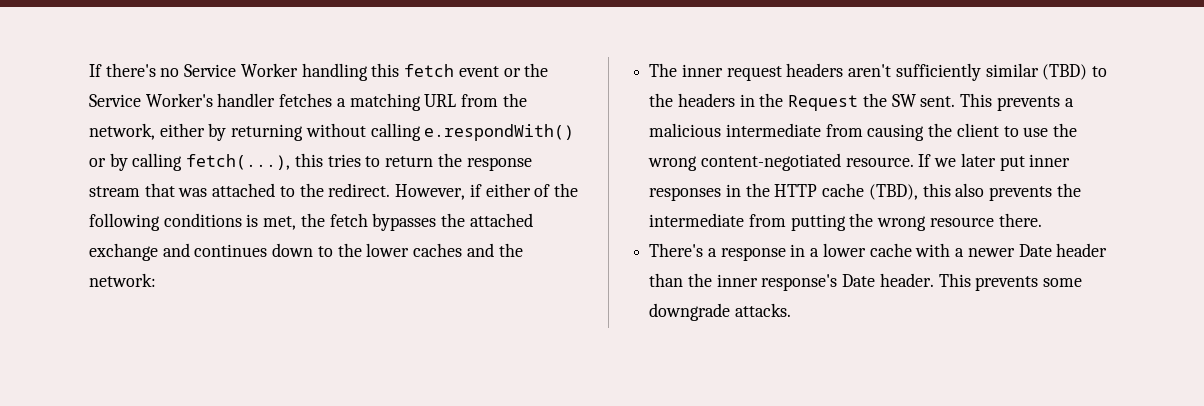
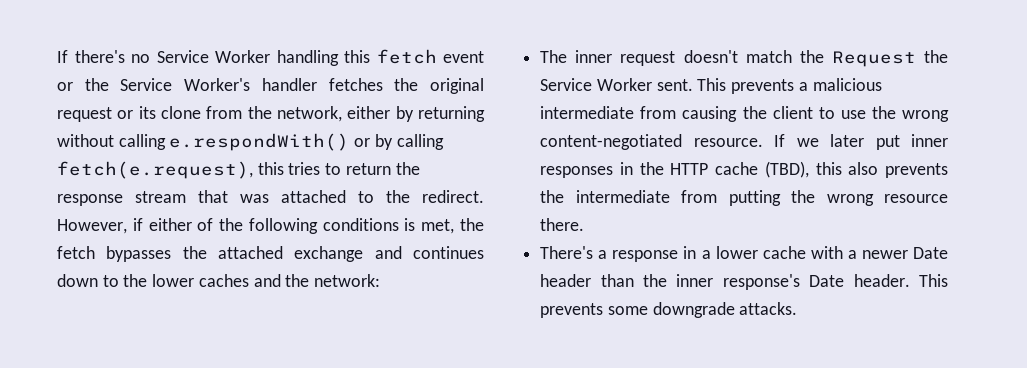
[336,93,457,111] a matching URL -> [394,78,485,94] [57,106,202,122] the original request or its clone
[186,154,291,170] fetch(...), -> [57,161,253,179] fetch(e.request),
[786,63,1108,81] [649,93,755,107] headers aren't sufficiently similar (TBD) to the headers in -> [683,50,792,63] doesn't match
[891,94,916,107] SW -> [540,78,652,91] Service Worker

